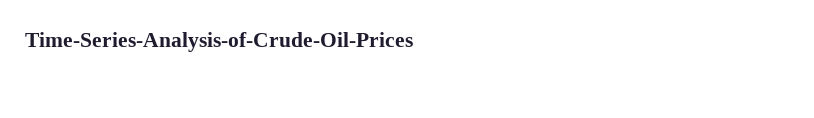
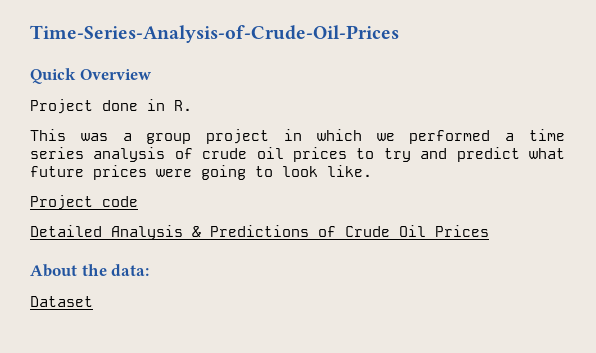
(413, 42) none -> [30,68,152,84] [30,99,192,114] [30,129,565,144] [30,147,565,162] [30,165,372,180] [30,195,138,210] [30,225,489,240] [30,264,150,277] [30,296,93,307] // Quick Overview // Project done in R. // This was a group project in which we performed a time series analysis of crude oil prices to try and predict what future prices were going to look like. // Project code // Detailed Analysis & Predictions of Crude Oil Prices // About the data: // Dataset

